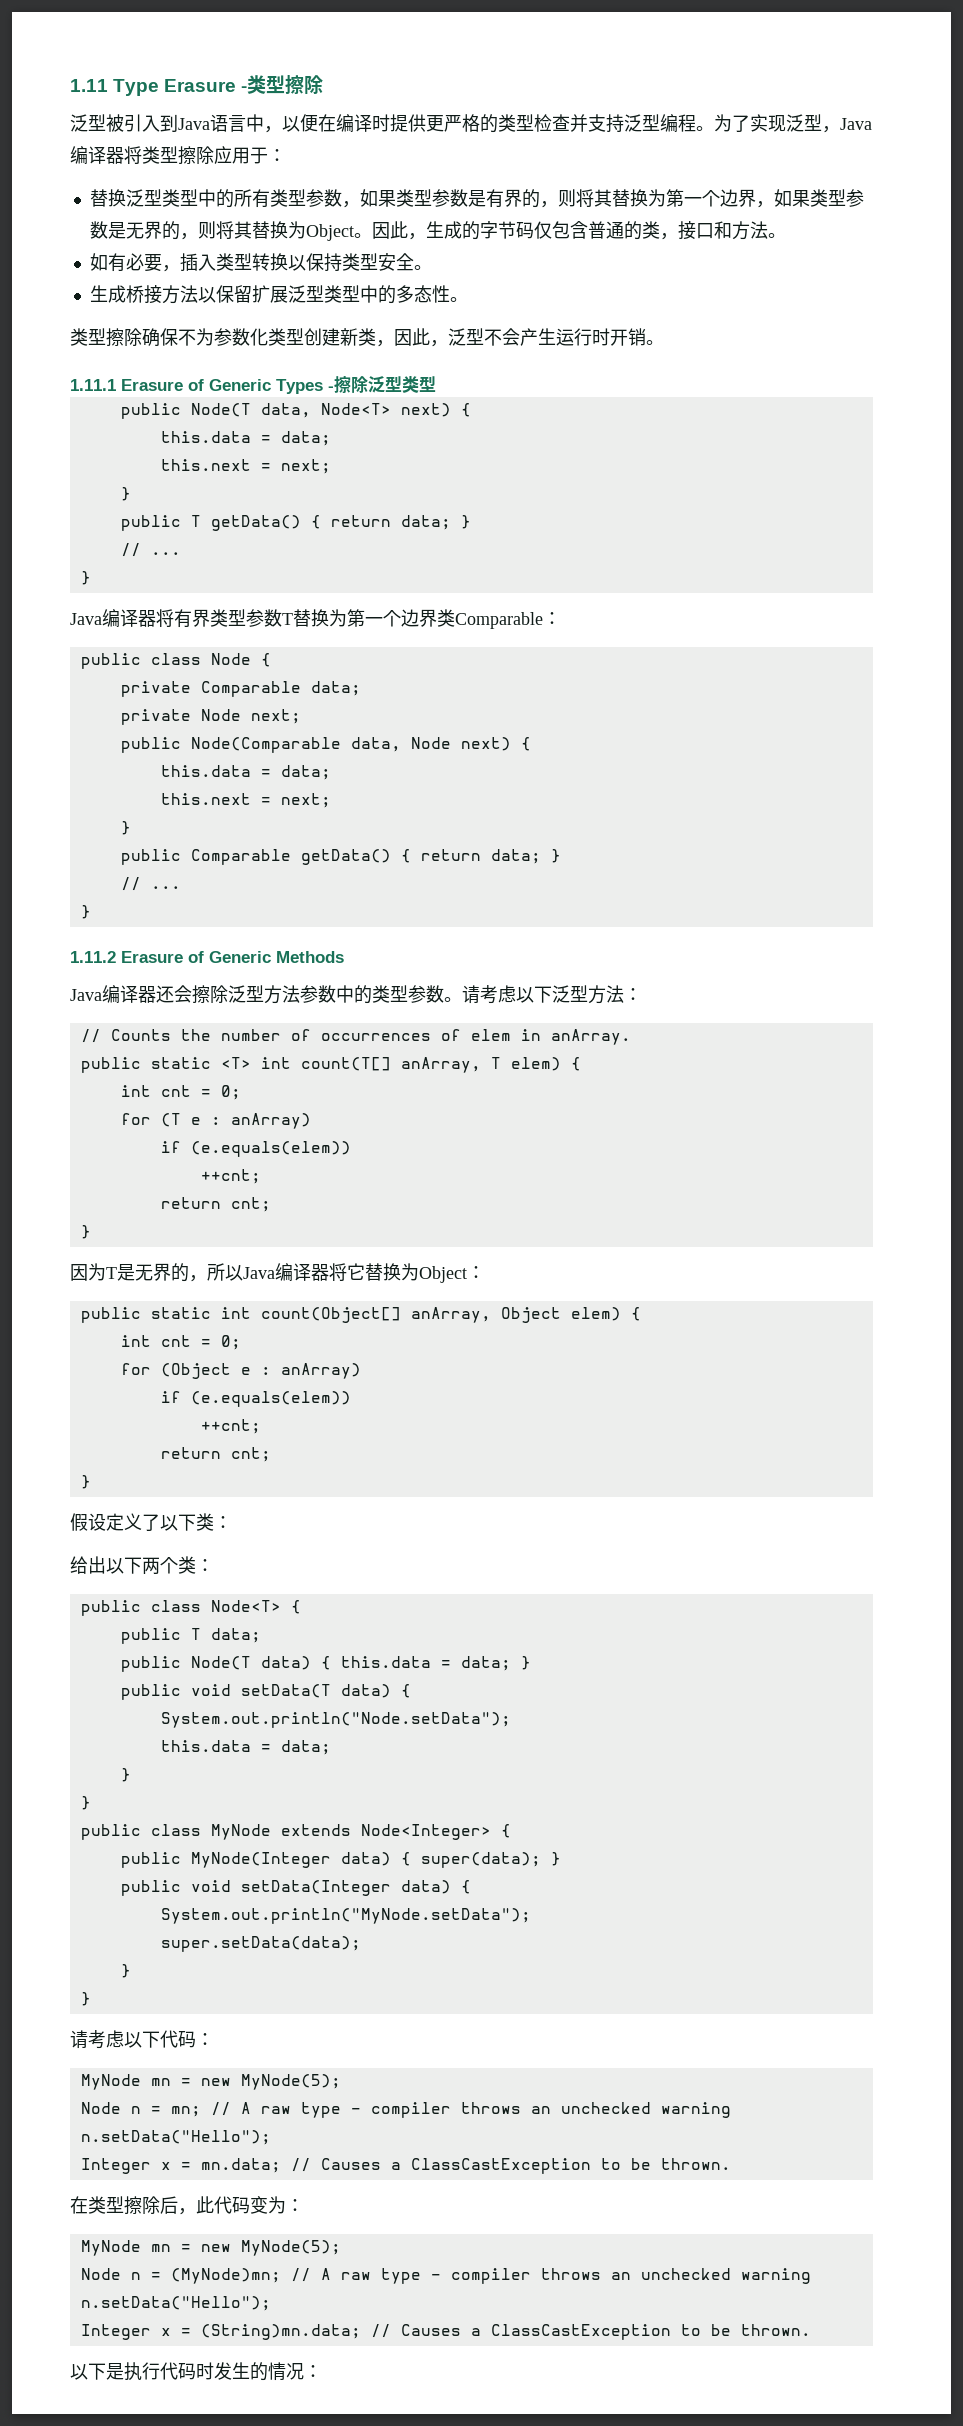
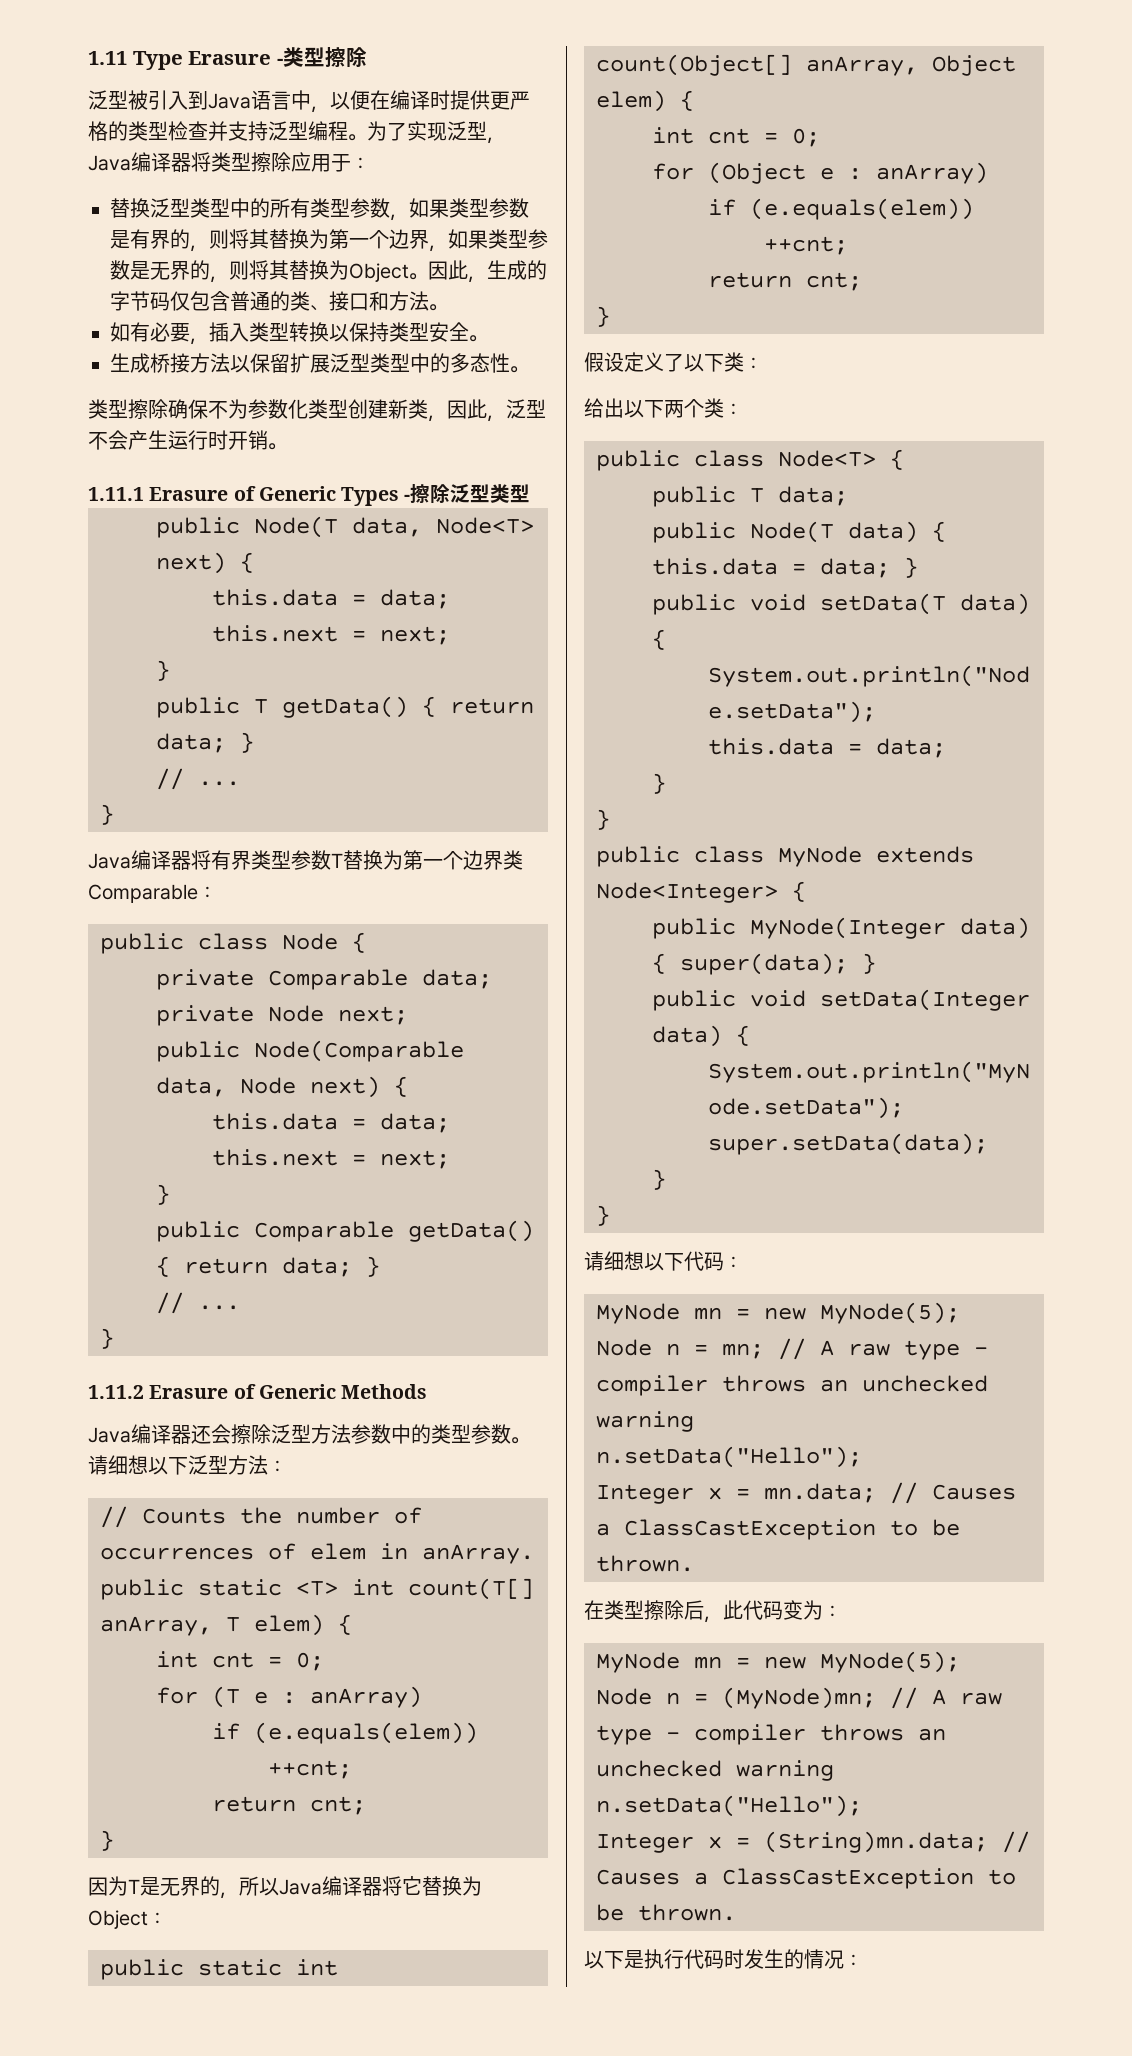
[659,233,678,240] ， -> [310,305,329,311] 、
[480,985,516,1004] 考虑 -> [108,1455,148,1475] 细想
[88,2030,124,2049] 考虑 -> [604,1251,644,1271] 细想

